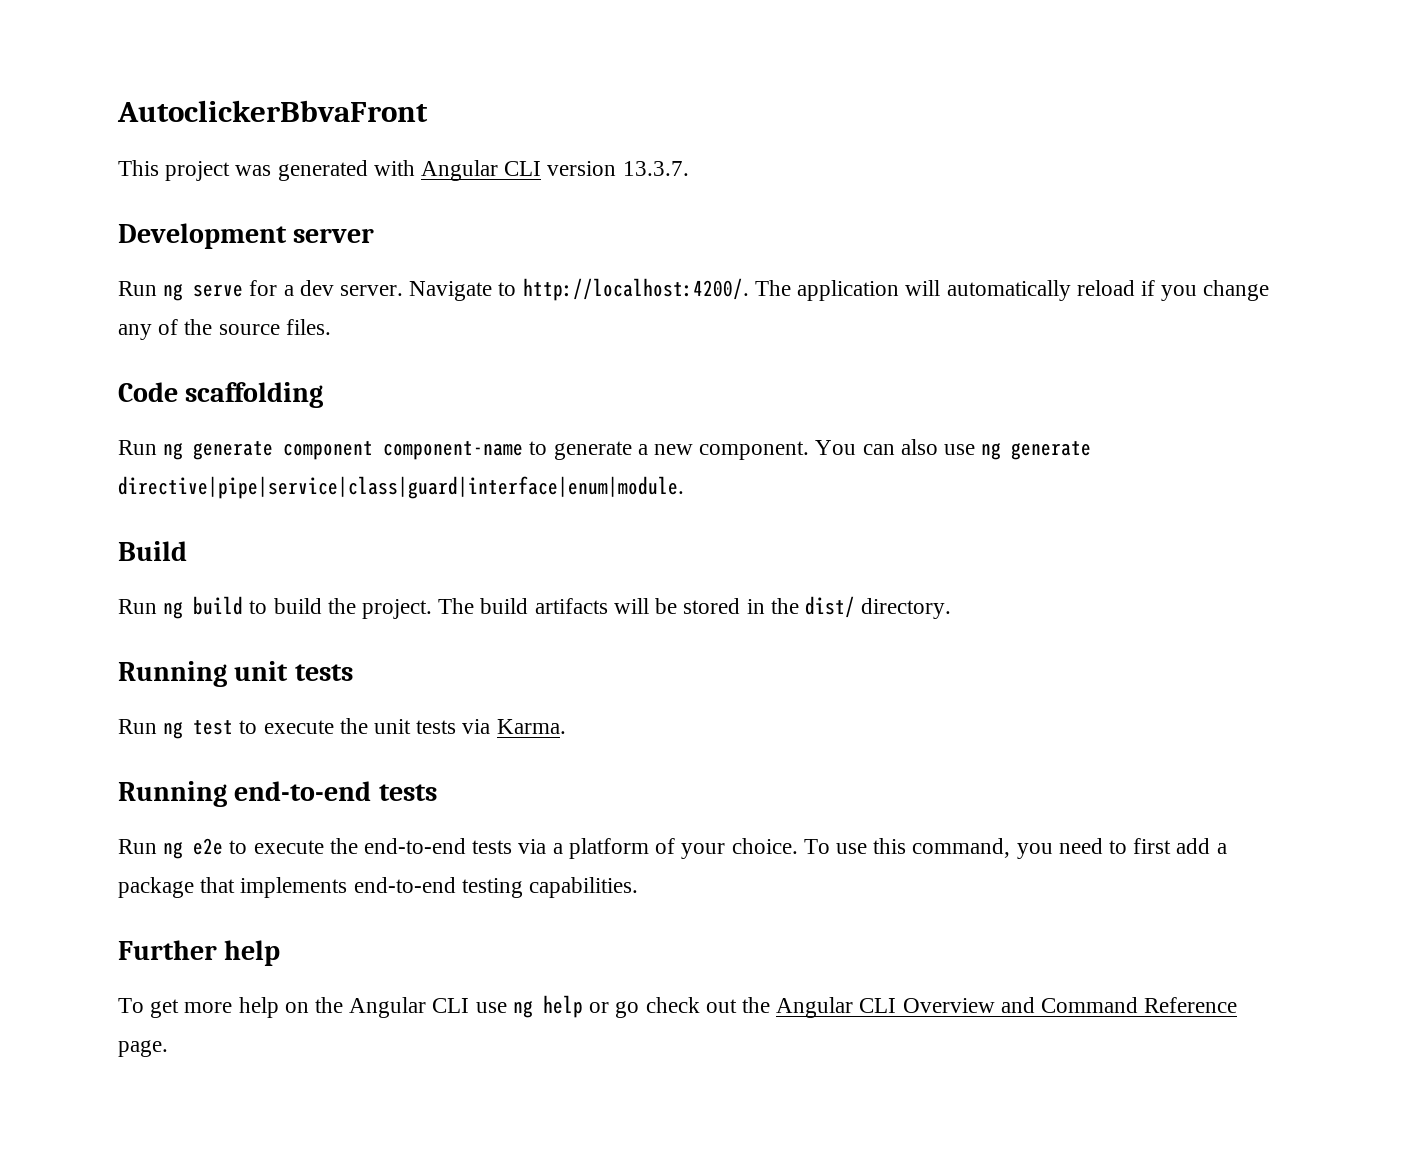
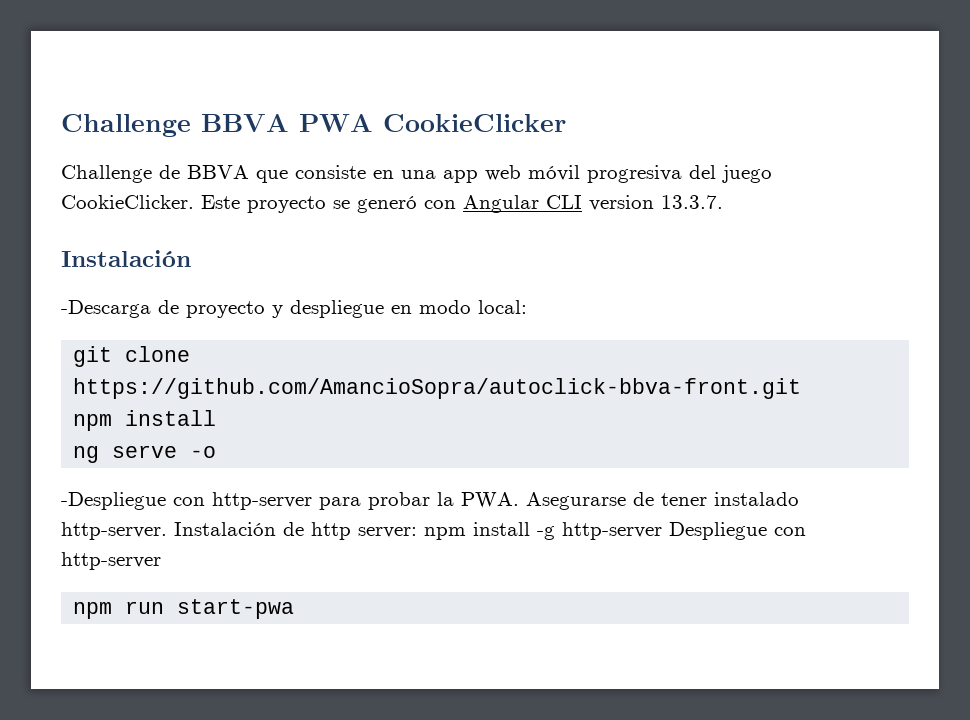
[117,100,428,122] [118,160,689,181] [118,223,375,249] [118,278,1270,301] [118,319,331,340] [118,382,324,408] [118,439,1092,460] [118,476,684,499] [118,541,187,561] [118,596,952,619] [118,661,353,687] [118,718,566,739] [118,781,437,807] [118,838,1227,859] [118,877,639,898] [118,940,281,966] [118,995,1238,1018] [118,1040,168,1057] AutoclickerBbvaFront // This project was generated with Angular CLI version 13.3.7. // Development server // Run ng serve for a dev server. Navigate to http://localhost:4200/. The application will automatically reload if you change any of the source files. // Code scaffolding // Run ng generate component component-name to generate a new component. You can also use ng generate directive|pipe|service|class|guard|interface|enum|module. // Build // Run ng build to build the project. The build artifacts will be stored in the dist/ directory. // Running unit tests // Run ng test to execute the unit tests via Karma. // Running end-to-end tests // Run ng e2e to execute the end-to-end tests via a platform of your choice. To use this command, you need to first add a package that implements end-to-end testing capabilities. // Further help // To get more help on the Angular CLI use ng help or go check out the Angular CLI Overview and Command Reference page. -> [61,114,566,137] [61,165,772,183] [61,195,723,213] [61,250,191,267] [61,300,527,318] [73,346,191,367] [73,378,802,399] [73,410,217,431] [73,445,217,463] [61,492,799,510] [61,522,806,540] [61,552,161,570] [73,599,295,619] Challenge BBVA PWA CookieClicker // Challenge de BBVA que consiste en una app web móvil progresiva del juego CookieClicker. Este proyecto se generó con Angular CLI version 13.3.7. // Instalación // -Descarga de proyecto y despliegue en modo local: // git clone https://github.com/AmancioSopra/autoclick-bbva-front.git // npm install // ng serve -o // -Despliegue con http-server para probar la PWA. Asegurarse de tener instalado http-server. Instalación de http server: npm install -g http-server Despliegue con http-server // npm run start-pwa

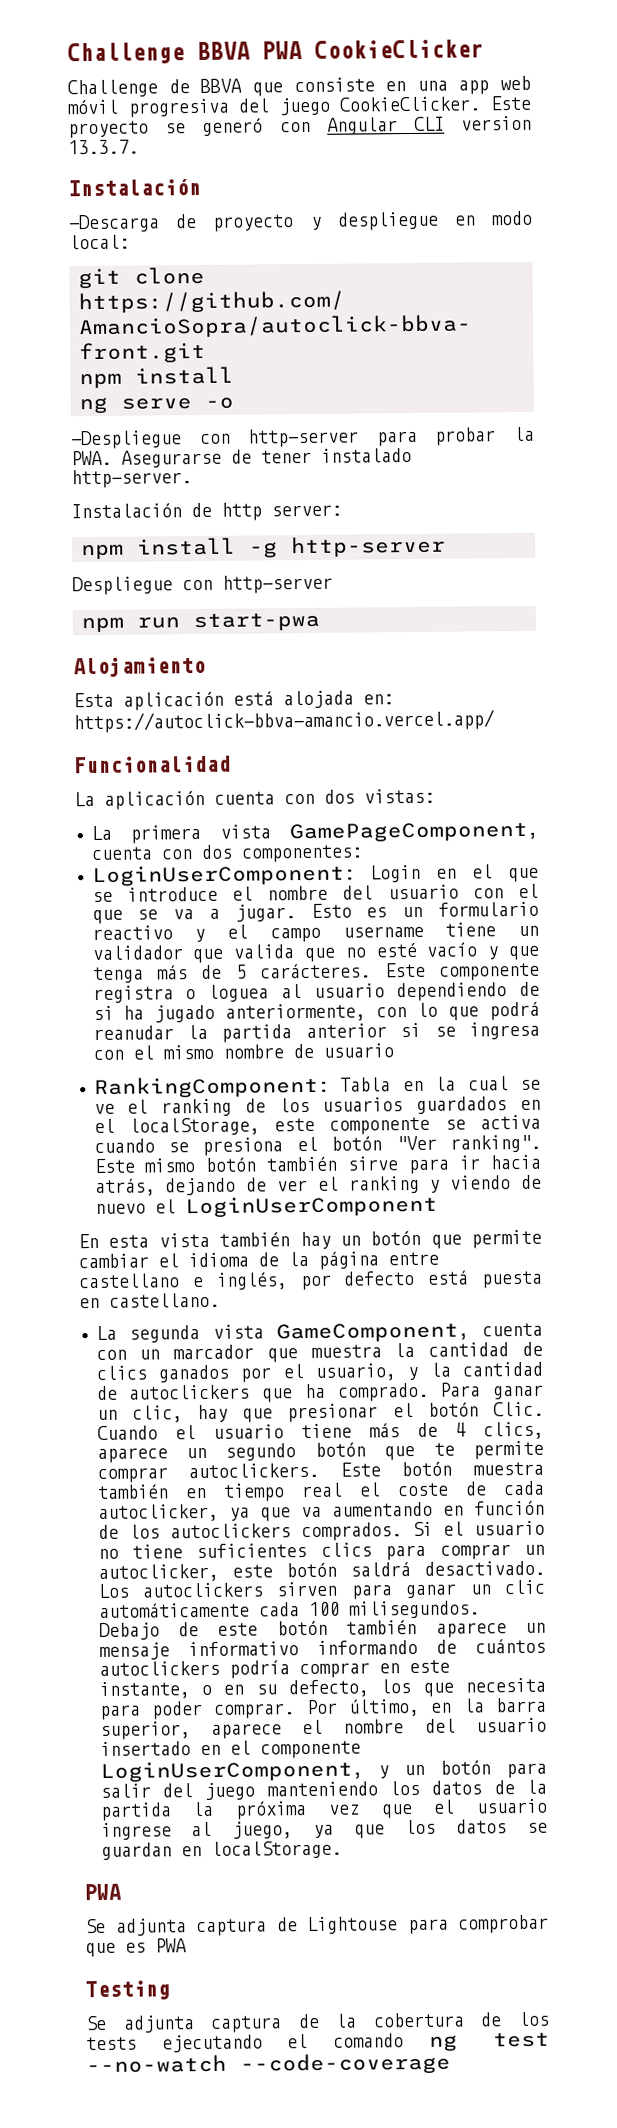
(167, 531) none -> (192, 479) //
(417, 532) none -> (342, 510) //
(662, 531) none -> (446, 546) //
(295, 609) none -> [73,656,206,678] [73,690,394,711] [73,709,495,734] [74,755,231,774] [74,788,435,810] [90,821,538,844] [90,844,363,863] [91,863,539,887] [91,883,539,903] [91,901,539,925] [91,922,539,943] [91,942,540,964] [92,962,540,984] [92,981,540,1004] [92,1001,540,1023] [92,1021,540,1043] [92,1043,394,1061] [93,1075,541,1099] [93,1096,541,1117] [93,1114,541,1136] [93,1134,541,1156] [93,1154,541,1175] [94,1174,542,1197] [94,1194,438,1218] [78,1229,542,1250] [78,1251,439,1270] [78,1270,543,1291] [79,1292,220,1309] [95,1322,543,1343] [95,1341,543,1363] [95,1361,543,1383] [96,1382,544,1403] [96,1401,544,1423] [96,1421,544,1441] [96,1440,544,1464] [96,1461,544,1484] [96,1480,545,1502] [97,1500,545,1523] [97,1520,545,1542] [97,1542,545,1561] [97,1560,545,1583] [97,1579,546,1600] [98,1600,480,1619] [98,1619,546,1641] [98,1638,546,1661] [98,1659,450,1679] [98,1677,546,1700] [99,1697,547,1721] [99,1717,547,1741] [99,1740,361,1759] [99,1759,547,1782] [99,1779,547,1801] [99,1798,548,1821] [100,1819,548,1840] [100,1840,342,1860] [84,1883,121,1901] [85,1914,549,1937] [85,1938,187,1958] [85,1980,170,2001] [85,2011,550,2033] [86,2032,550,2053] [86,2052,451,2075] // Alojamiento // Esta aplicación está alojada en: https://autoclick-bbva-amancio.vercel.app/ // Funcionalidad // La aplicación cuenta con dos vistas: // La primera vista GamePageComponent, cuenta con dos componentes: // LoginUserComponent: Login en el que se introduce el nombre del usuario con el que se va a jugar. Esto es un formulario reactivo y el campo username tiene un validador que valida que no esté vacío y que tenga más de 5 carácteres. Este componente registra o loguea al usuario dependiendo de si ha jugado anteriormente, con lo que podrá reanudar la partida anterior si se ingresa con el mismo nombre de usuario // RankingComponent: Tabla en la cual se ve el ranking de los usuarios guardados en el localStorage, este componente se activa cuando se presiona el botón "Ver ranking". Este mismo botón también sirve para ir hacia atrás, dejando de ver el ranking y viendo de nuevo el LoginUserComponent // En esta vista también hay un botón que permite cambiar el idioma de la página entre castellano e inglés, por defecto está puesta en castellano. // La segunda vista GameComponent, cuenta con un marcador que muestra la cantidad de clics ganados por el usuario, y la cantidad de autoclickers que ha comprado. Para ganar un clic, hay que presionar el botón Clic. Cuando el usuario tiene más de 4 clics, aparece un segundo botón que te permite comprar autoclickers. Este botón muestra también en tiempo real el coste de cada autoclicker, ya que va aumentando en función de los autoclickers comprados. Si el usuario no tiene suficientes clics para comprar un autoclicker, este botón saldrá desactivado. Los autoclickers sirven para ganar un clic automáticamente cada 100 milisegundos. Debajo de este botón también aparece un mensaje informativo informando de cuántos autoclickers podría comprar en este instante, o en su defecto, los que necesita para poder comprar. Por último, en la barra superior, aparece el nombre del usuario insertado en el componente LoginUserComponent, y un botón para salir del juego manteniendo los datos de la partida la próxima vez que el usuario ingrese al juego, ya que los datos se guardan en localStorage. // PWA // Se adjunta captura de Lightouse para comprobar que es PWA // Testing // Se adjunta captura de la cobertura de los tests ejecutando el comando ng test --no-watch --code-coverage

